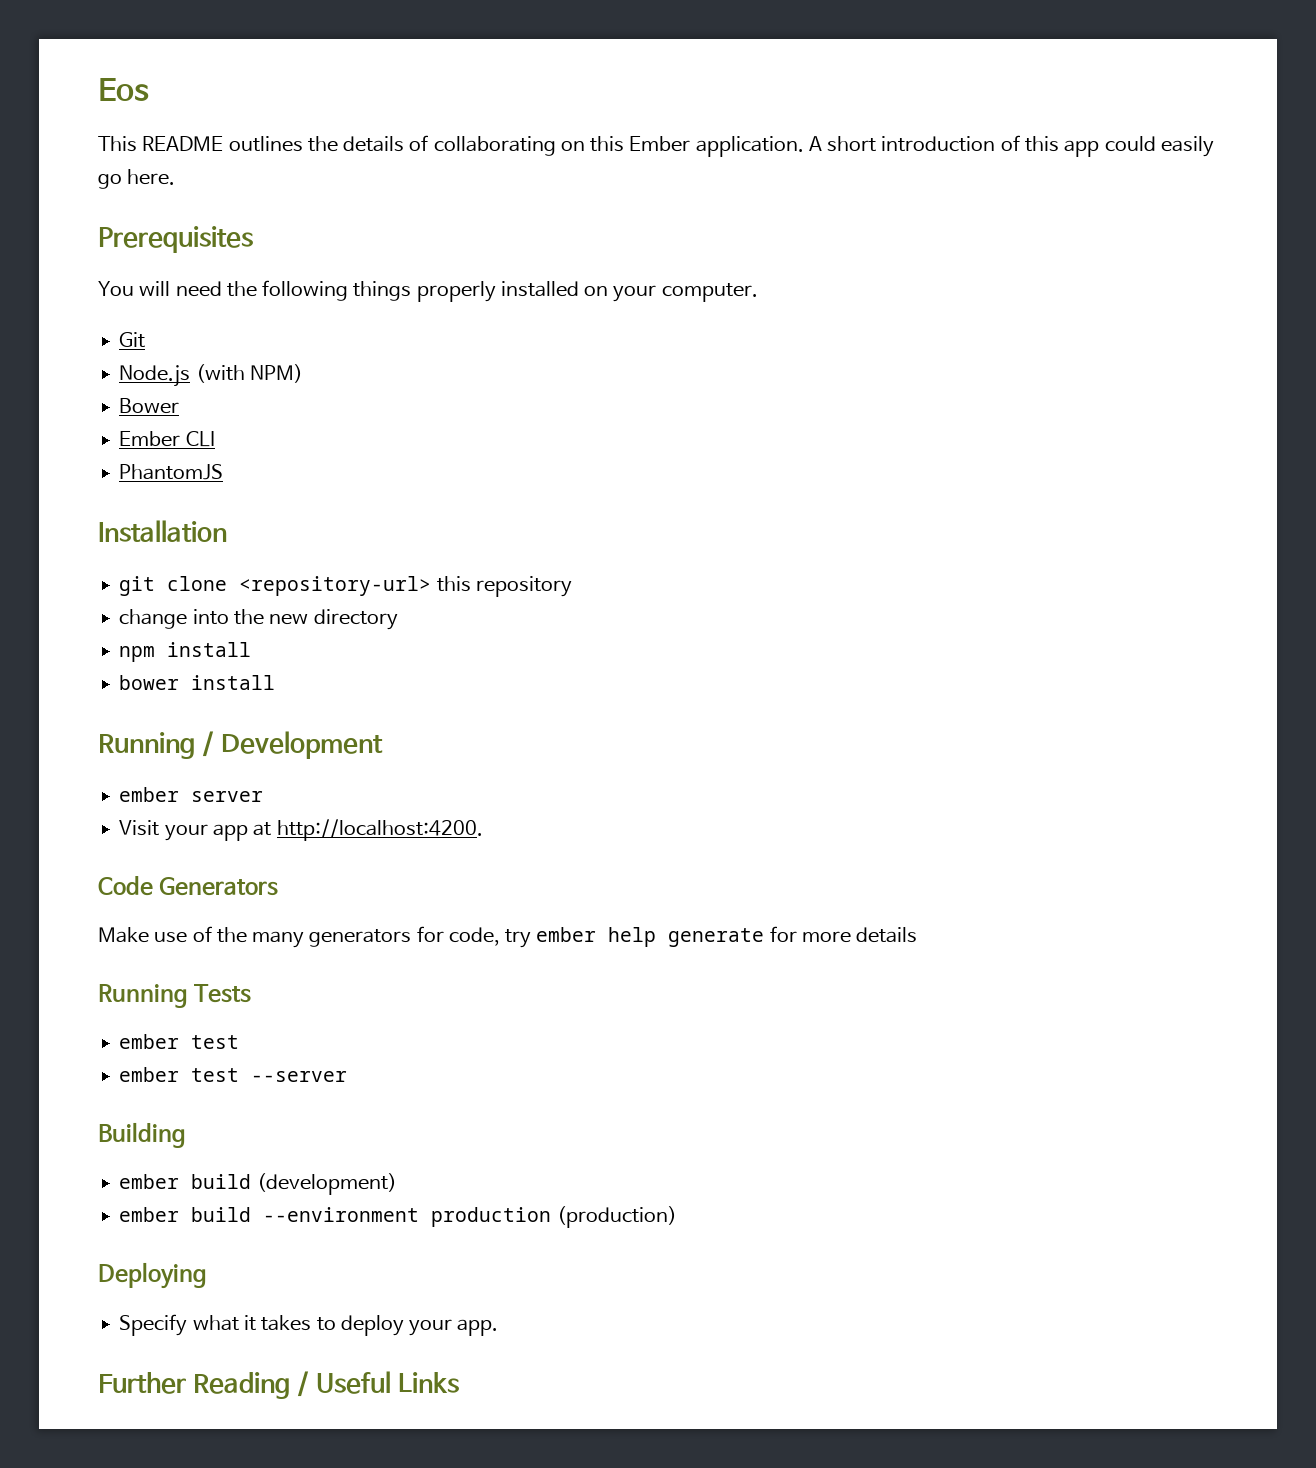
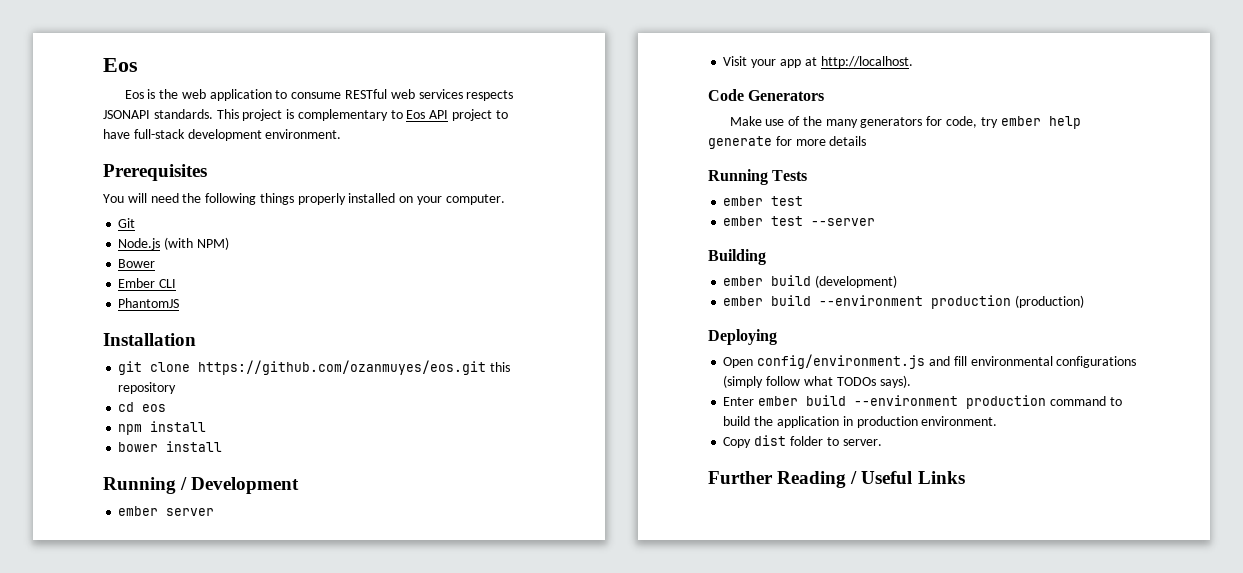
[98,135,1214,157] [98,169,176,189] This README outlines the details of collaborating on this Ember application. A short introduction of this app could easily go here. -> [124,89,514,101] [103,109,508,121] [103,129,342,141] Eos is the web application to consume RESTful web services respects JSONAPI standards. This project is complementary to Eos API project to have full-stack development environment.
[239,576,432,596] <repository-url> -> [198,360,487,375] https://github.com/ozanmuyes/eos.git
[119,609,398,630] change into the new directory -> [118,402,167,412] cd eos
[276,819,483,841] http://localhost:4200. -> [820,56,913,68] http://localhost.
[119,1314,499,1336] Specify what it takes to deploy your app. -> [723,354,1137,369] [723,375,911,388] [723,395,1122,409] [723,416,998,428] [723,435,882,448] Open config/environment.js and fill environmental configurations (simply follow what TODOs says). // Enter ember build --environment production command to build the application in production environment. // Copy dist folder to server.

